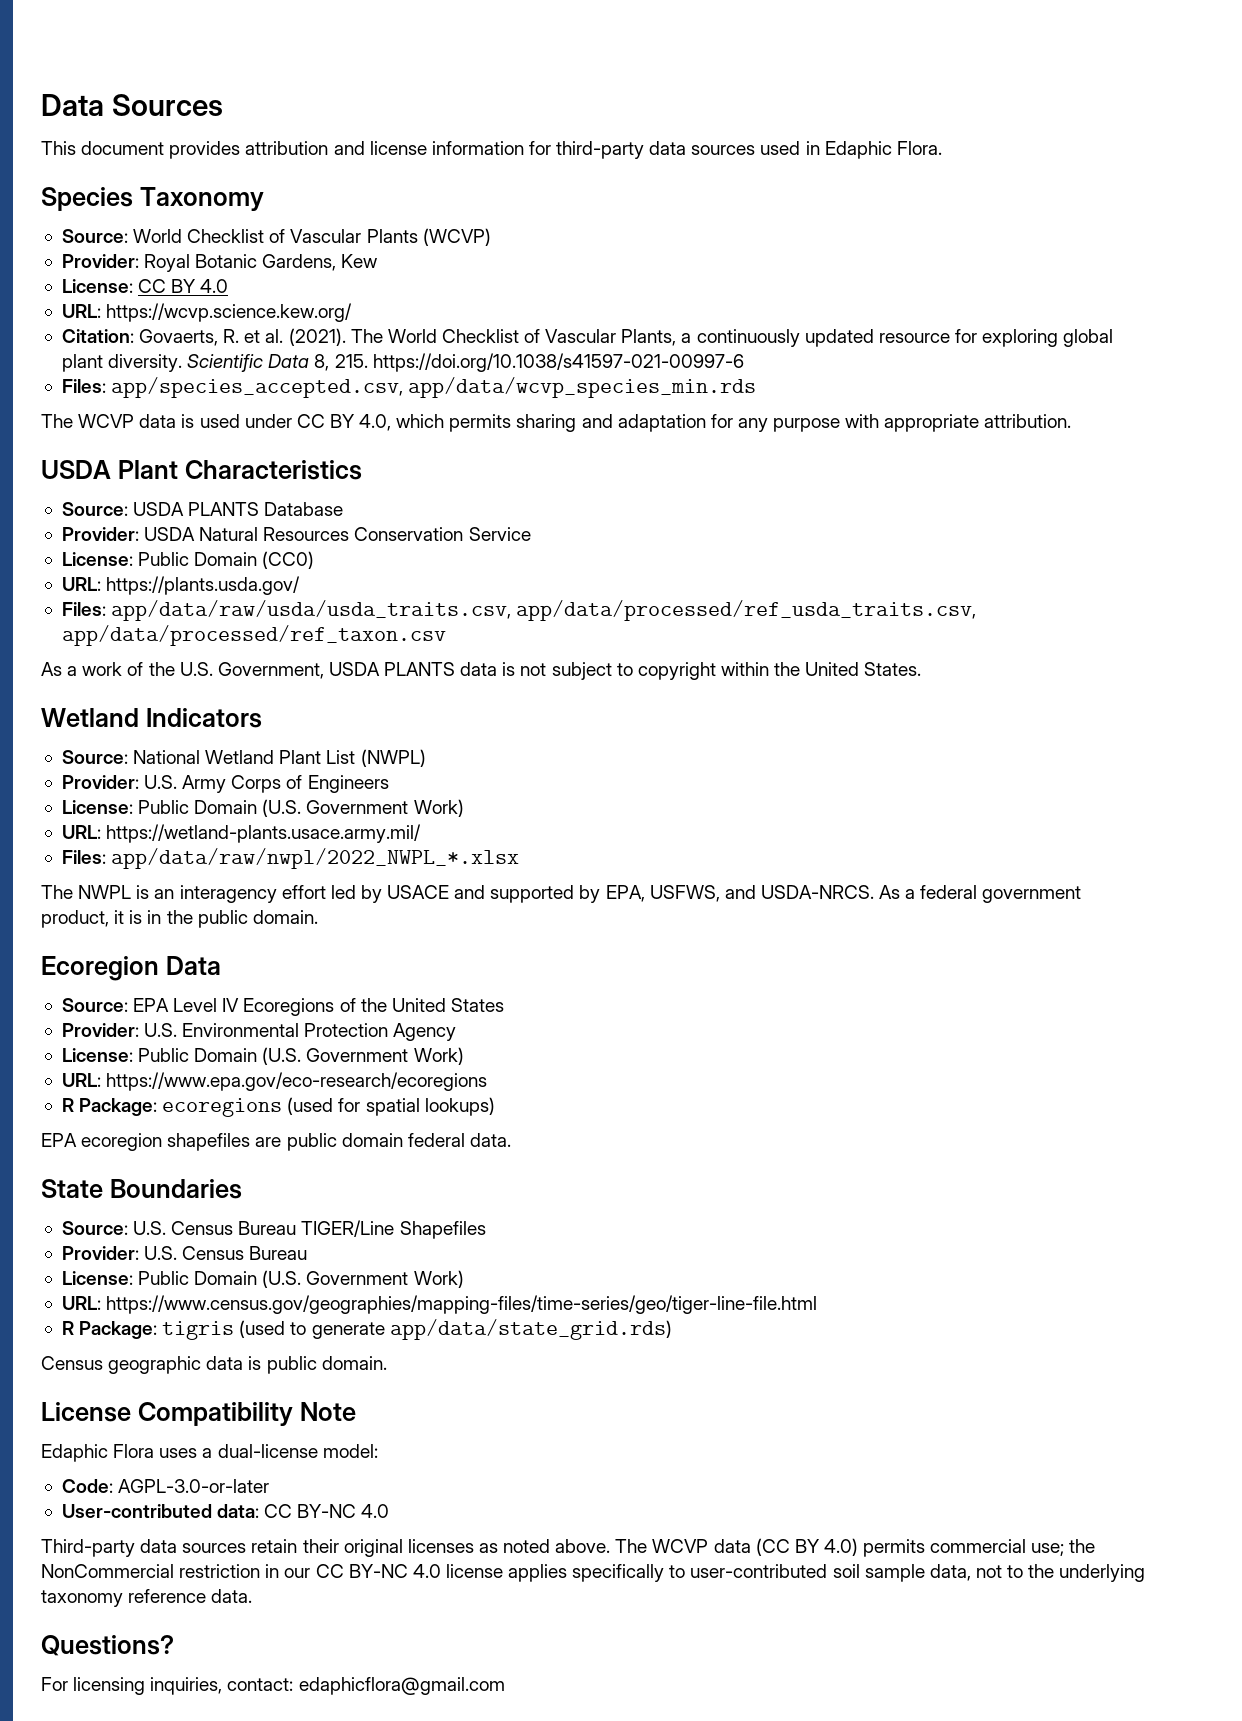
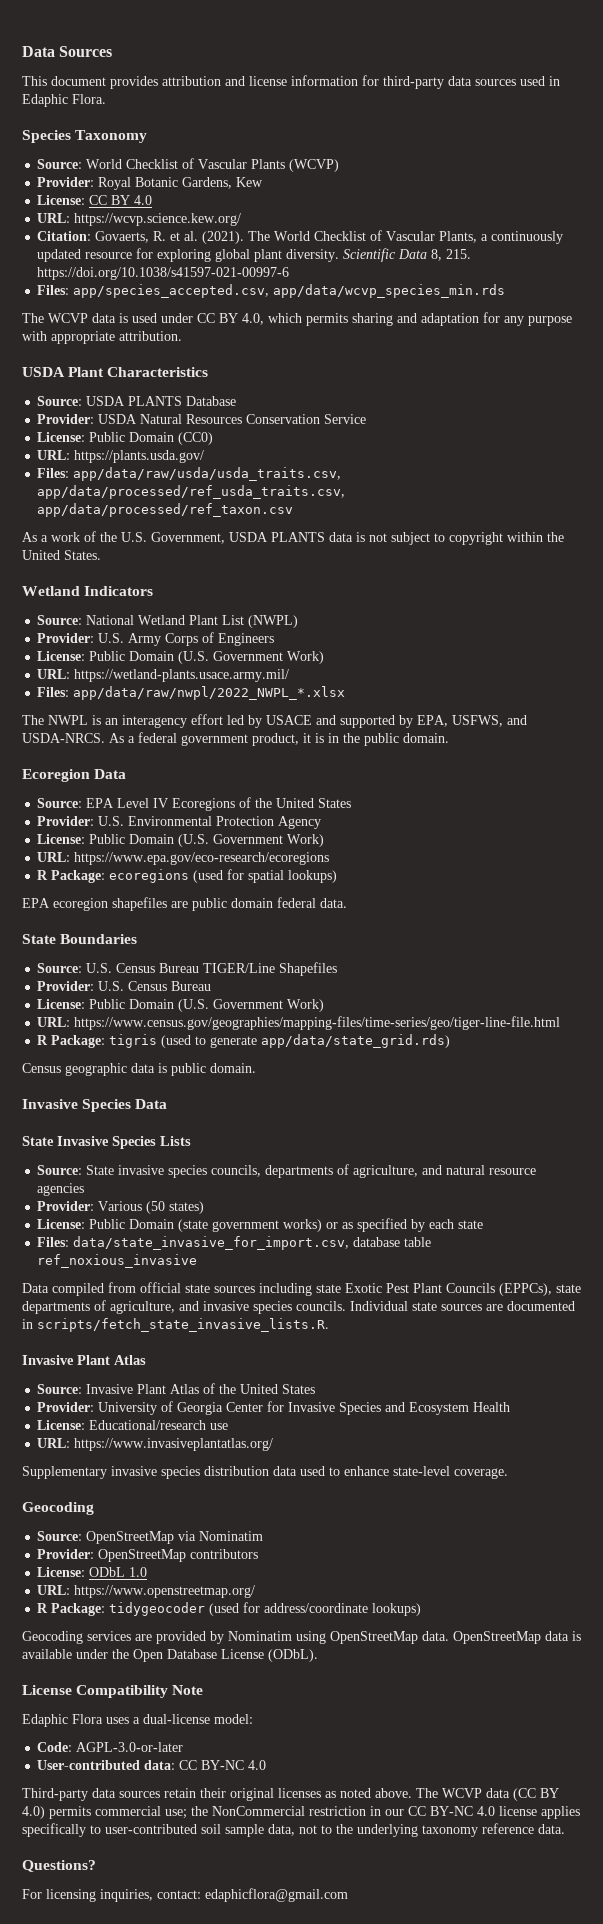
(387, 1363) none -> [22,1099,168,1112] [22,1136,191,1149] [37,1164,537,1178] [37,1183,85,1196] [37,1201,205,1214] [37,1218,484,1232] [37,1236,432,1250] [37,1254,198,1268] [22,1282,581,1296] [22,1300,575,1314] [22,1318,329,1332] [22,1355,146,1365] [37,1383,316,1394] [37,1401,511,1415] [37,1420,229,1430] [37,1438,274,1451] [22,1466,508,1479] [22,1502,94,1515] [37,1531,264,1544] [37,1549,259,1562] [37,1567,148,1577] [37,1585,256,1598] [37,1602,422,1616] [22,1631,581,1644] [22,1649,318,1662] // Invasive Species Data // State Invasive Species Lists // Source: State invasive species councils, departments of agriculture, and natural resource agencies // Provider: Various (50 states) // License: Public Domain (state government works) or as specified by each state // Files: data/state_invasive_for_import.csv, database table ref_noxious_invasive // Data compiled from official state sources including state Exotic Pest Plant Councils (EPPCs), state departments of agriculture, and invasive species councils. Individual state sources are documented in scripts/fetch_state_invasive_lists.R. // Invasive Plant Atlas // Source: Invasive Plant Atlas of the United States // Provider: University of Georgia Center for Invasive Species and Ecosystem Health // License: Educational/research use // URL: https://www.invasiveplantatlas.org/ // Supplementary invasive species distribution data used to enhance state-level coverage. // Geocoding // Source: OpenStreetMap via Nominatim // Provider: OpenStreetMap contributors // License: ODbL 1.0 // URL: https://www.openstreetmap.org/ // R Package: tidygeocoder (used for address/coordinate lookups) // Geocoding services are provided by Nominatim using OpenStreetMap data. OpenStreetMap data is available under the Open Database License (ODbL).

